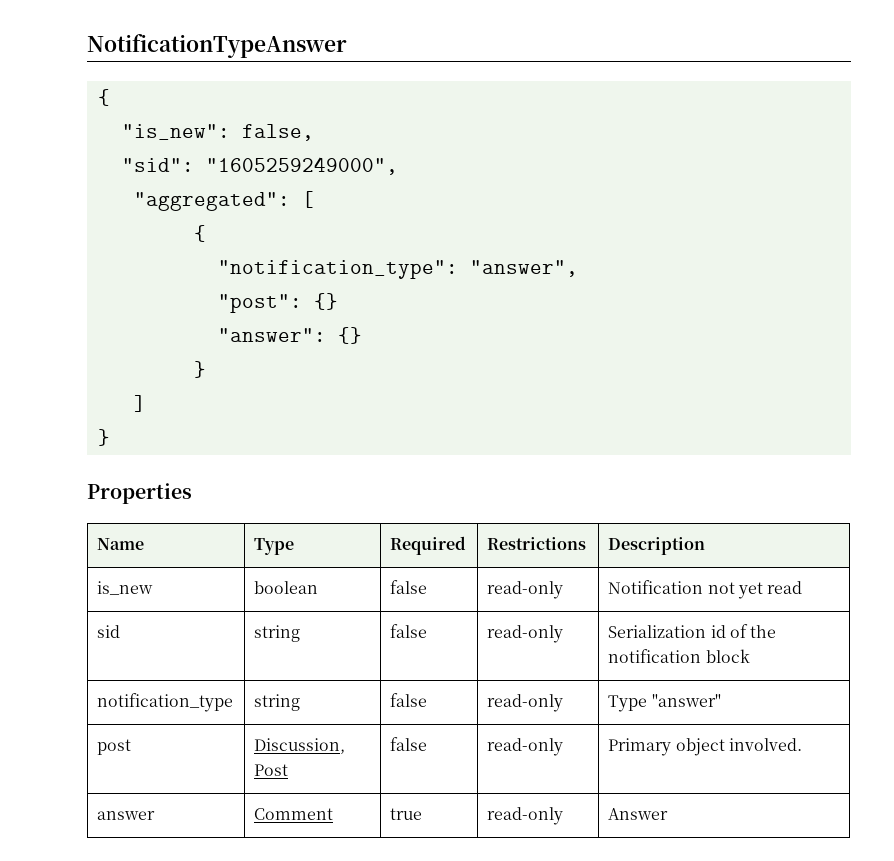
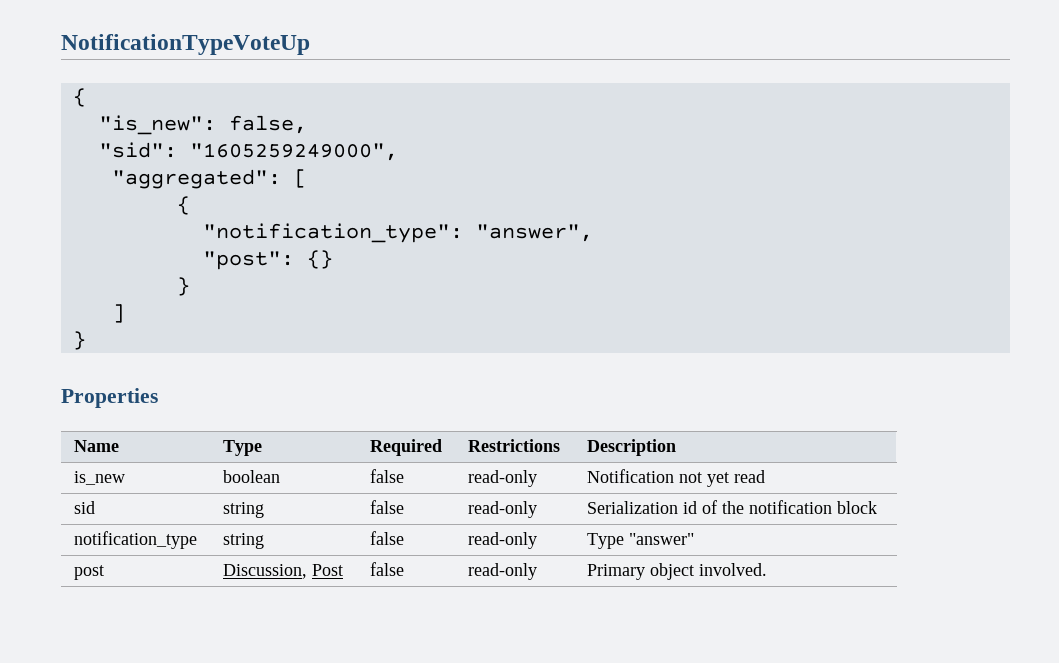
[87,34,347,58] NotificationTypeAnswer -> [61,34,310,55] NotificationTypeVoteUp
[217,327,362,344] // "answer": {} -> (333, 259) none
[97,811,156,820] [254,808,334,820] [390,808,423,820] [487,807,564,825] [608,808,669,820] // answer | Comment | true | read-only | Answer -> (767, 569) none

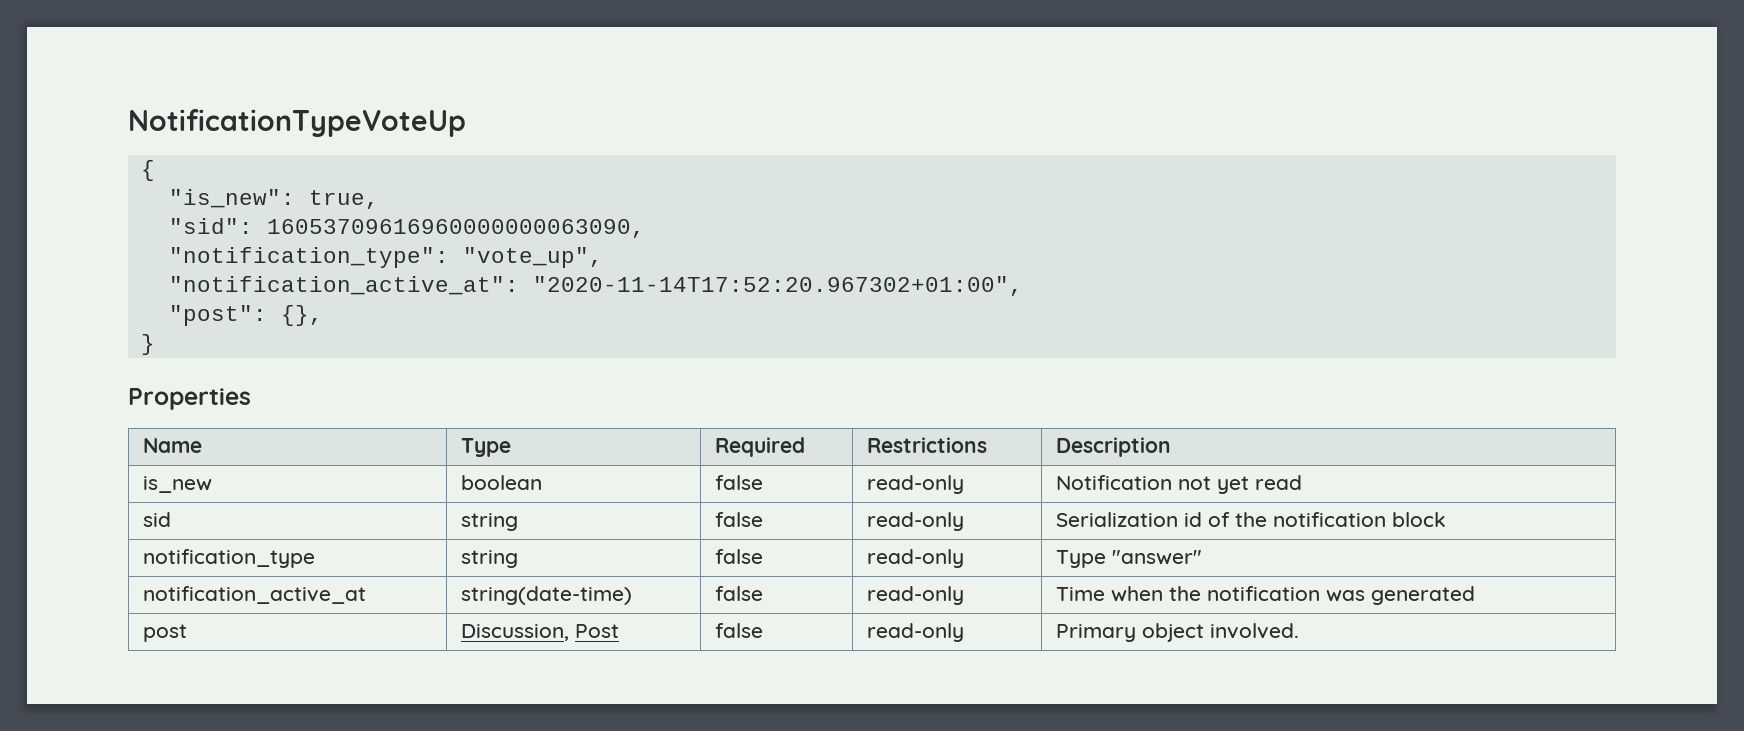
[229,115,307,134] false, -> [308,190,379,209] true,
[190,143,398,161] [112,169,307,189] [177,196,190,215] [203,223,593,243] [203,250,333,270] [177,277,190,296] [112,304,125,323] "1605259249000", // "aggregated": [ // { // "notification_type": "answer", // "post": {} // } // ] -> [266,219,645,238] [168,247,603,268] [168,276,1023,296] [168,305,323,326] 16053709616960000000063090, // "notification_type": "vote_up", // "notification_active_at": "2020-11-14T17:52:20.967302+01:00", // "post": {},
(694, 539) none -> [143,586,367,604] [461,586,633,605] [715,586,764,601] [867,586,965,605] [1056,586,1476,605] // notification_active_at | string(date-time) | false | read-only | Time when the notification was generated

